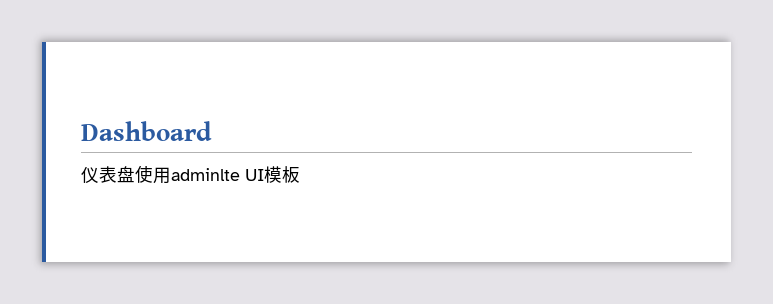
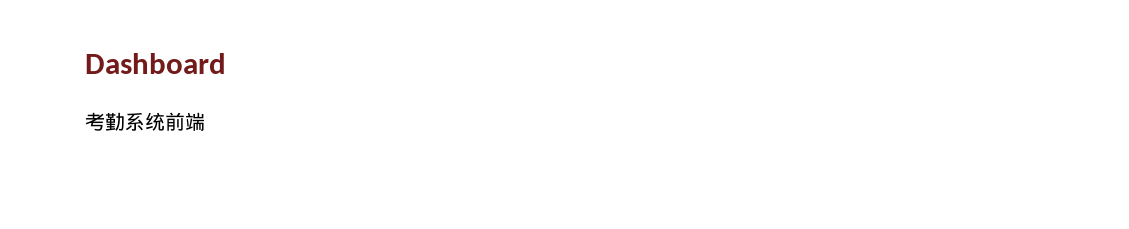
[81,165,300,184] 仪表盘使用adminlte UI模板 -> [85,112,205,131] 考勤系统前端

